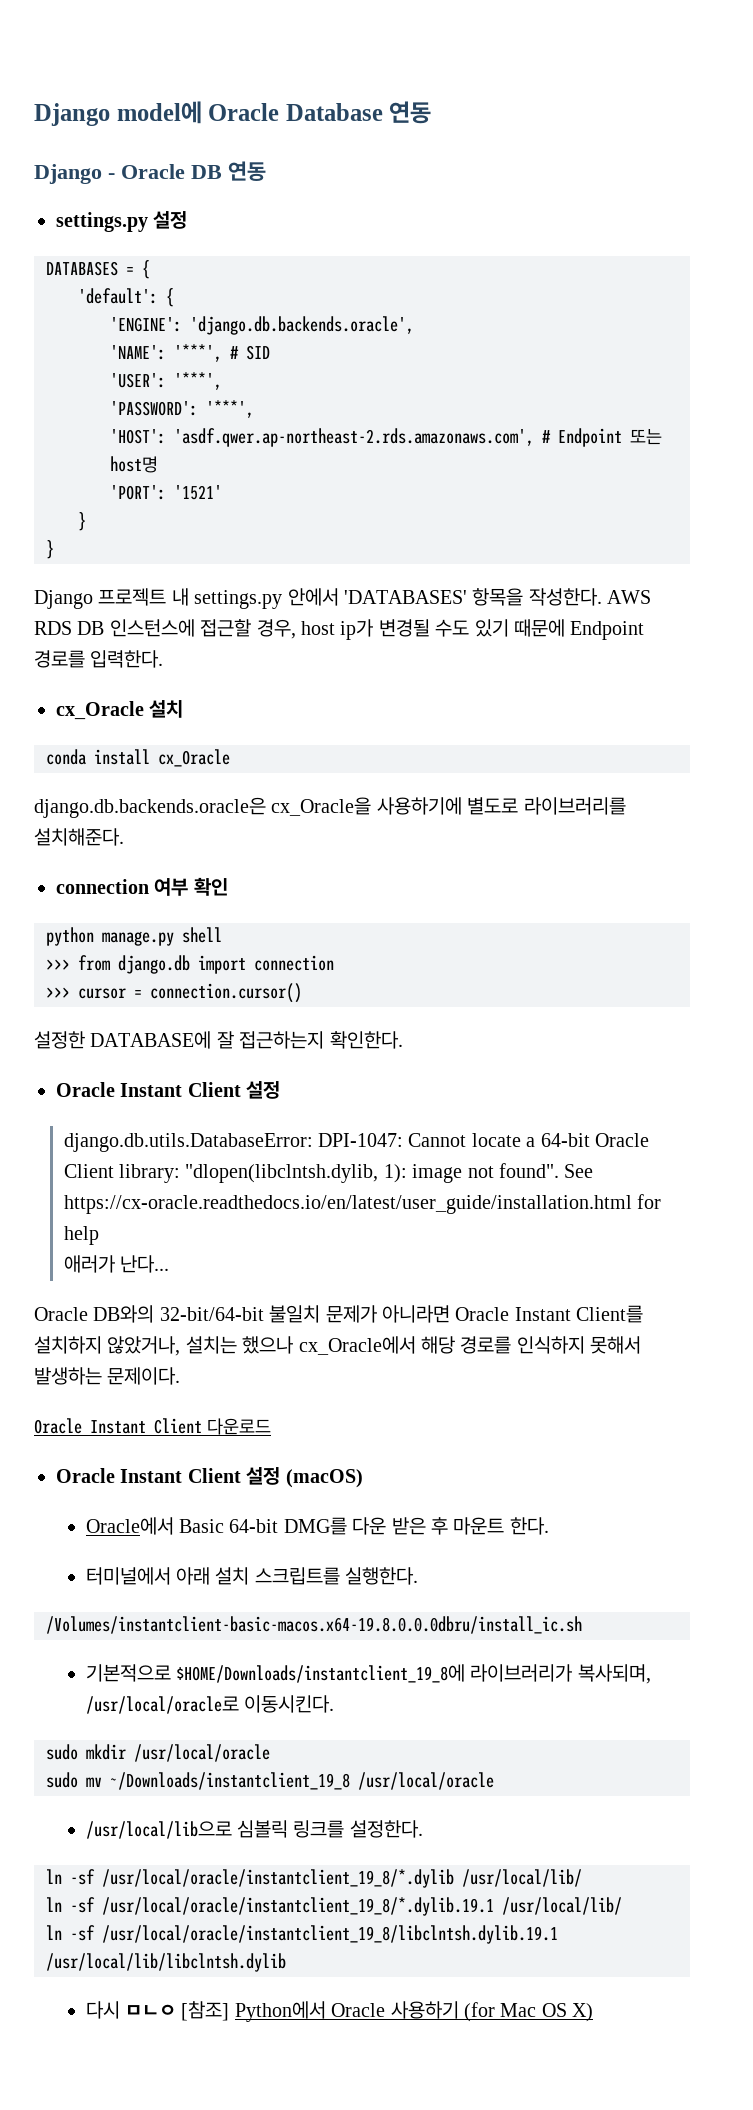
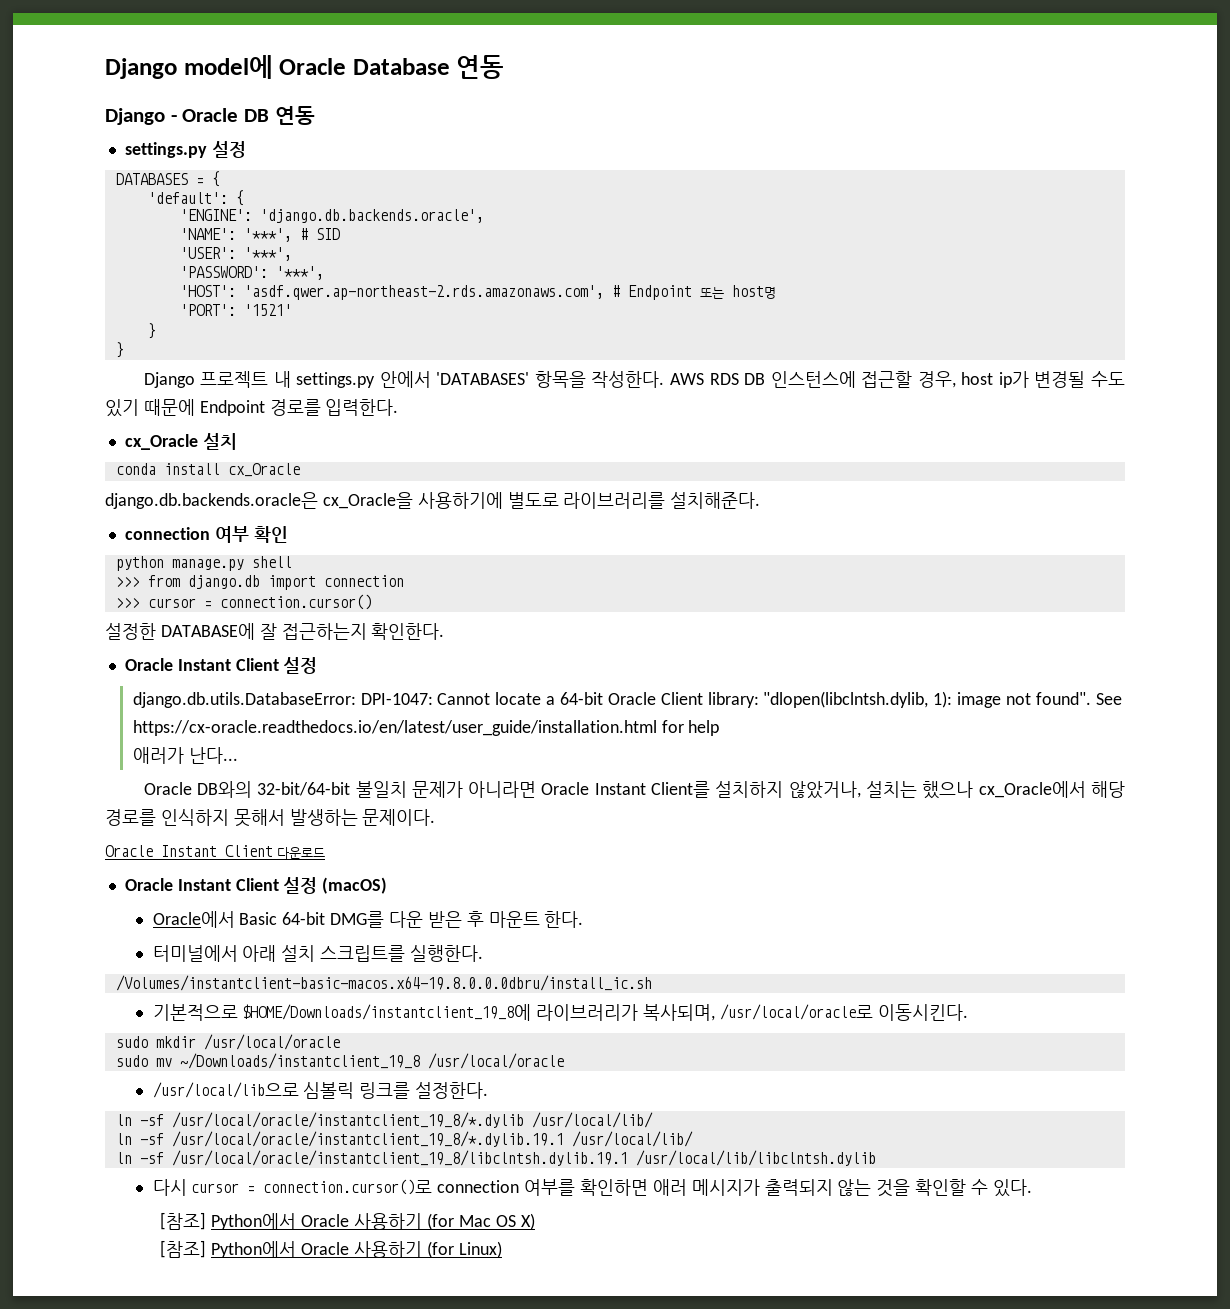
[124,2004,176,2017] ㅁㄴㅇ -> [191,1179,1032,1197] cursor = connection.cursor()로 connection 여부를 확인하면 애러 메시지가 출력되지 않는 것을 확인할 수 있다. //
(594, 2012) none -> [160,1240,502,1258] // [참조] Python에서 Oracle 사용하기 (for Linux)

